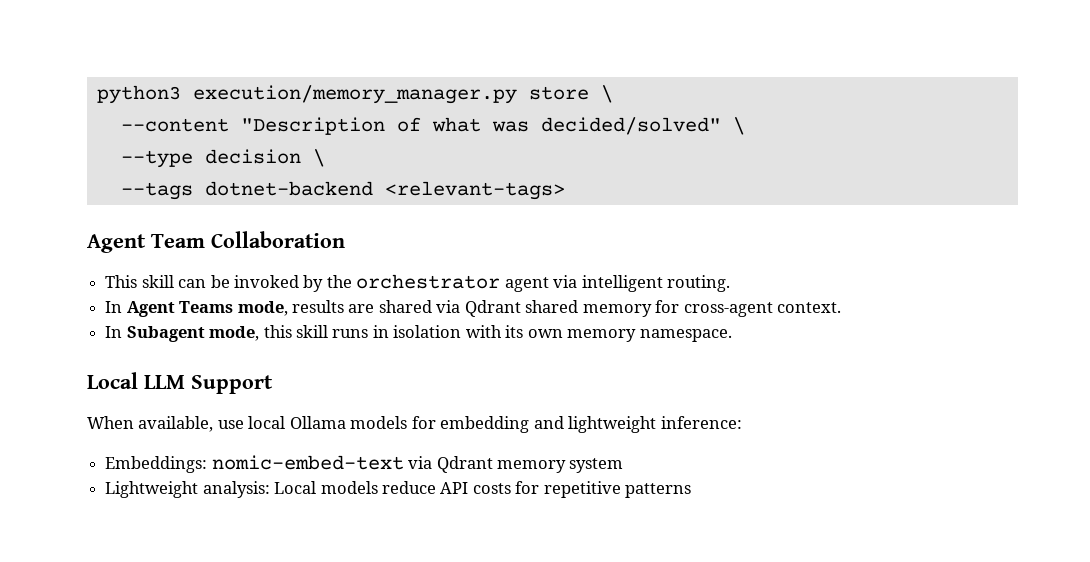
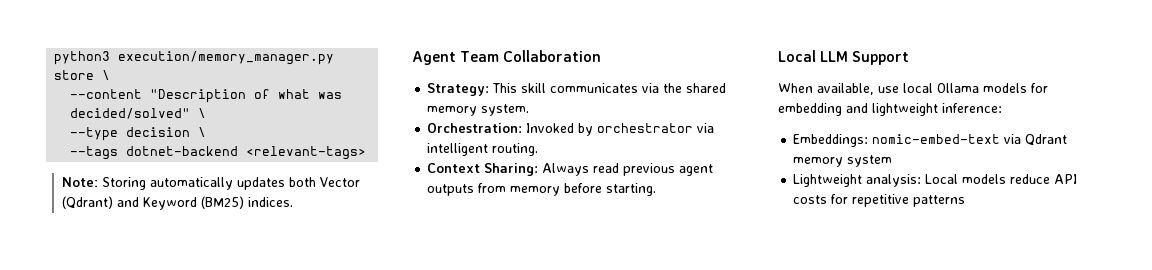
(565, 190) none -> [61,177,360,190] [61,196,293,210] // Note: Storing automatically updates both Vector (Qdrant) and Keyword (BM25) indices.
(345, 239) none -> [427,83,490,96] Strategy:
[178,274,731,292] [105,300,842,317] [105,325,732,342] can be invoked by the orchestrator agent via intelligent routing. // In Agent Teams mode, results are shared via Qdrant shared memory for cross-agent context. // In Subagent mode, this skill runs in isolation with its own memory namespace. -> [550,83,727,93] [427,104,530,116] [427,123,715,136] [427,143,539,156] [427,163,714,176] [427,183,657,196] communicates via the shared memory system. // Orchestration: Invoked by orchestrator via intelligent routing. // Context Sharing: Always read previous agent outputs from memory before starting.

